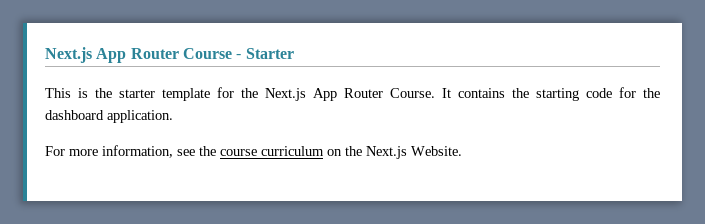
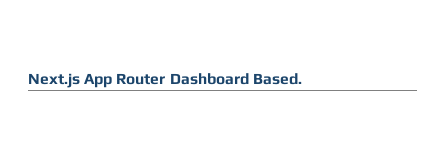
[45,47,294,63] [45,87,660,101] [45,110,173,123] [45,145,462,159] Next.js App Router Course - Starter // This is the starter template for the Next.js App Router Course. It contains the starting code for the dashboard application. // For more information, see the course curriculum on the Next.js Website. -> [28,73,302,88] Next.js App Router Dashboard Based.

